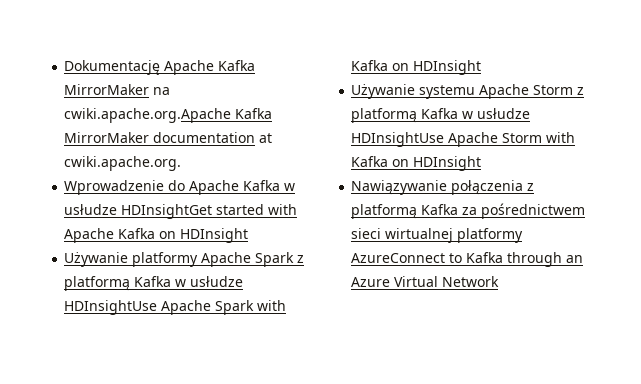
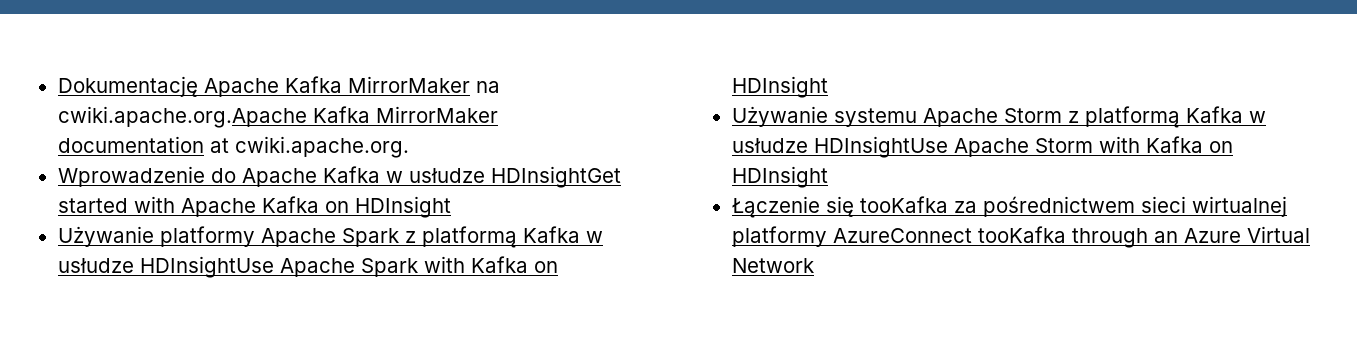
[351,180,535,195] [351,204,459,219] Nawiązywanie połączenia z platformą Kafka -> [731,196,948,218] Łączenie się tooKafka
[449,252,504,263] to Kafka -> [977,226,1066,243] tooKafka

